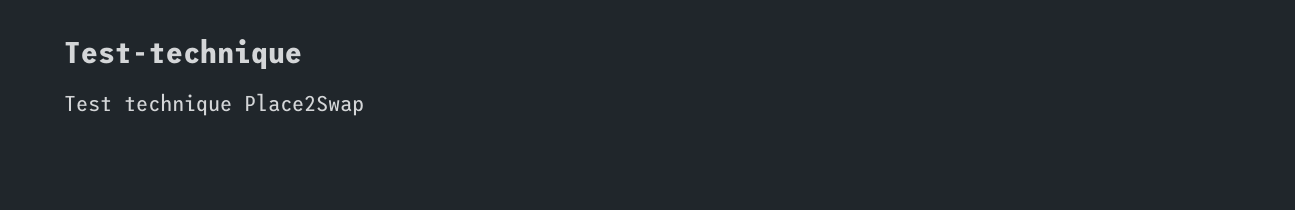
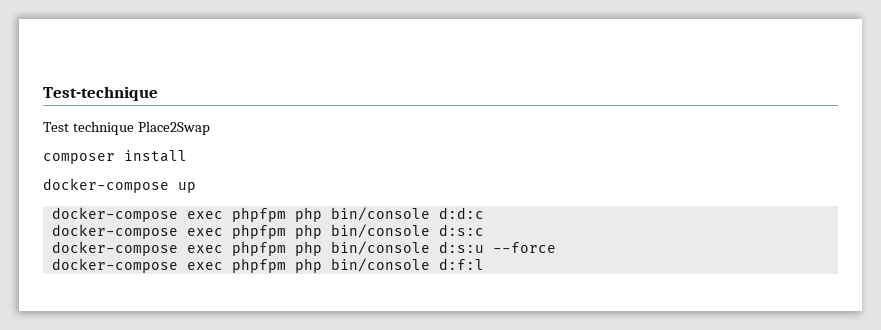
(364, 104) none -> [43,150,187,164] [43,178,196,193] [51,207,484,222] [51,224,484,239] [51,241,556,256] [51,258,484,273] // composer install // docker-compose up // docker-compose exec phpfpm php bin/console d:d:c // docker-compose exec phpfpm php bin/console d:s:c // docker-compose exec phpfpm php bin/console d:s:u --force // docker-compose exec phpfpm php bin/console d:f:l

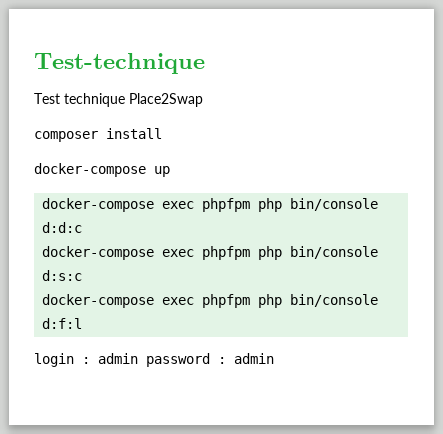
[438,241,556,253] [51,258,484,273] d:s:u --force // docker-compose exec phpfpm php bin/console d:f:l -> [42,318,83,329] [34,353,274,367] d:f:l // login : admin password : admin

